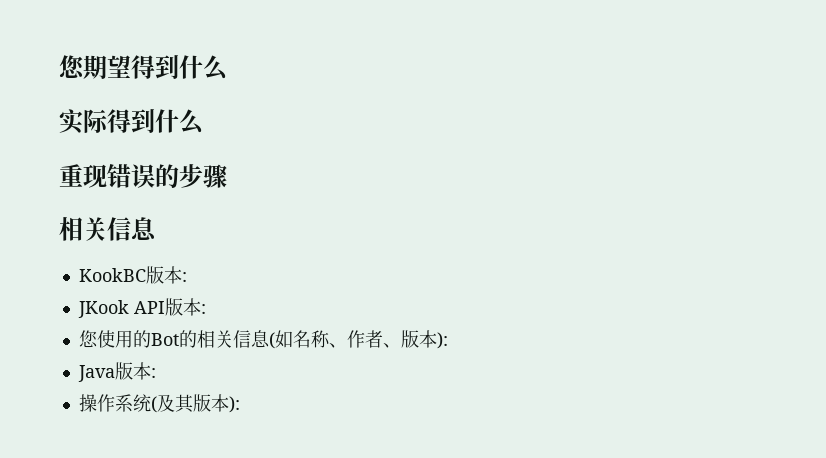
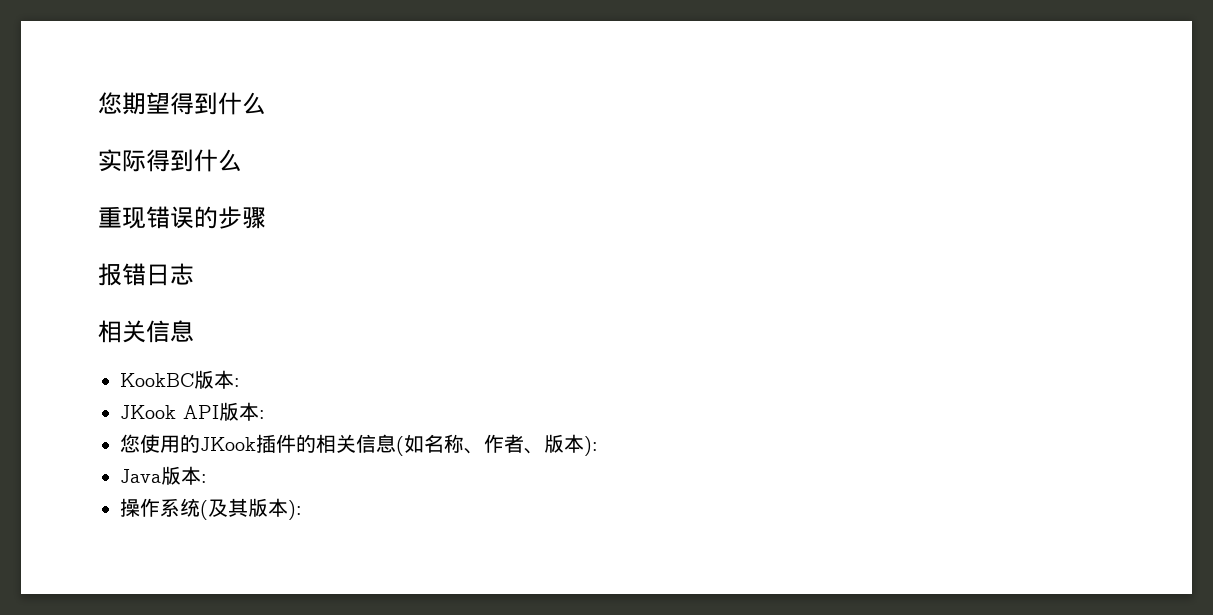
(227, 176) none -> [98,263,194,286] // 报错日志
[150,333,179,346] Bot -> [200,434,296,453] JKook插件

